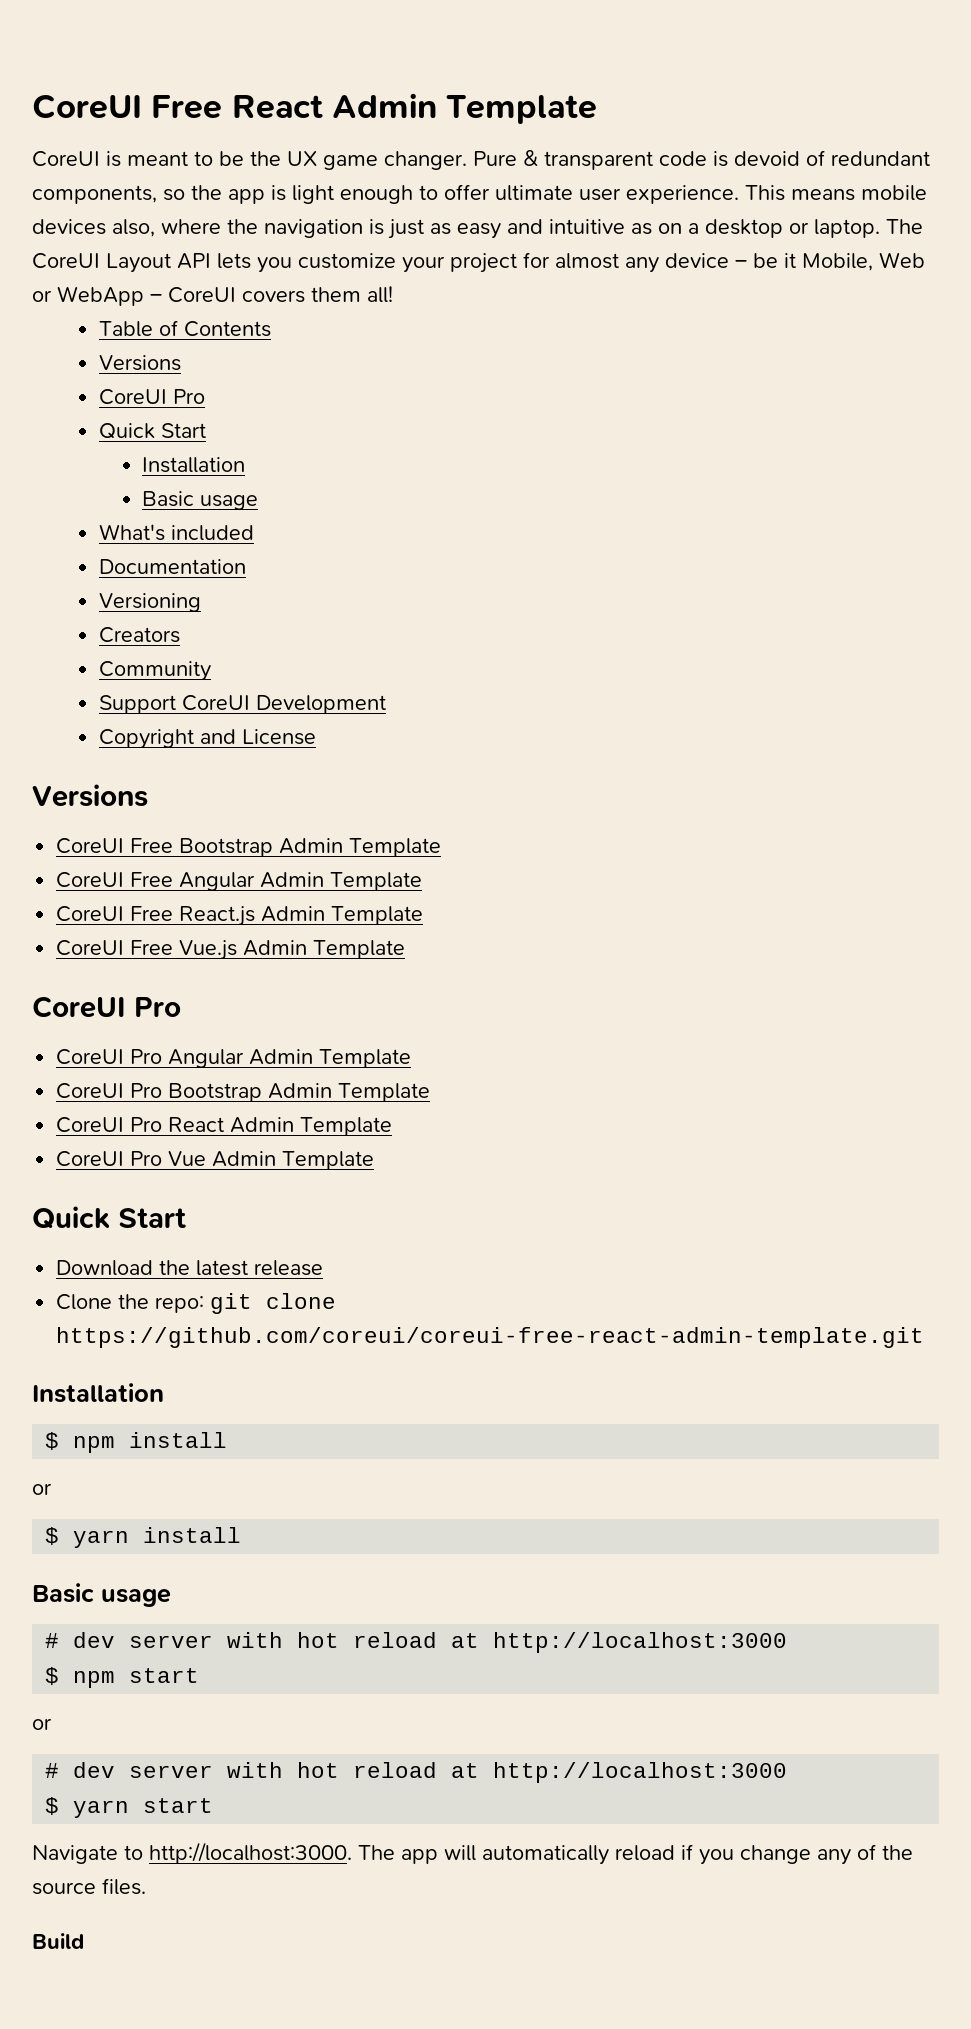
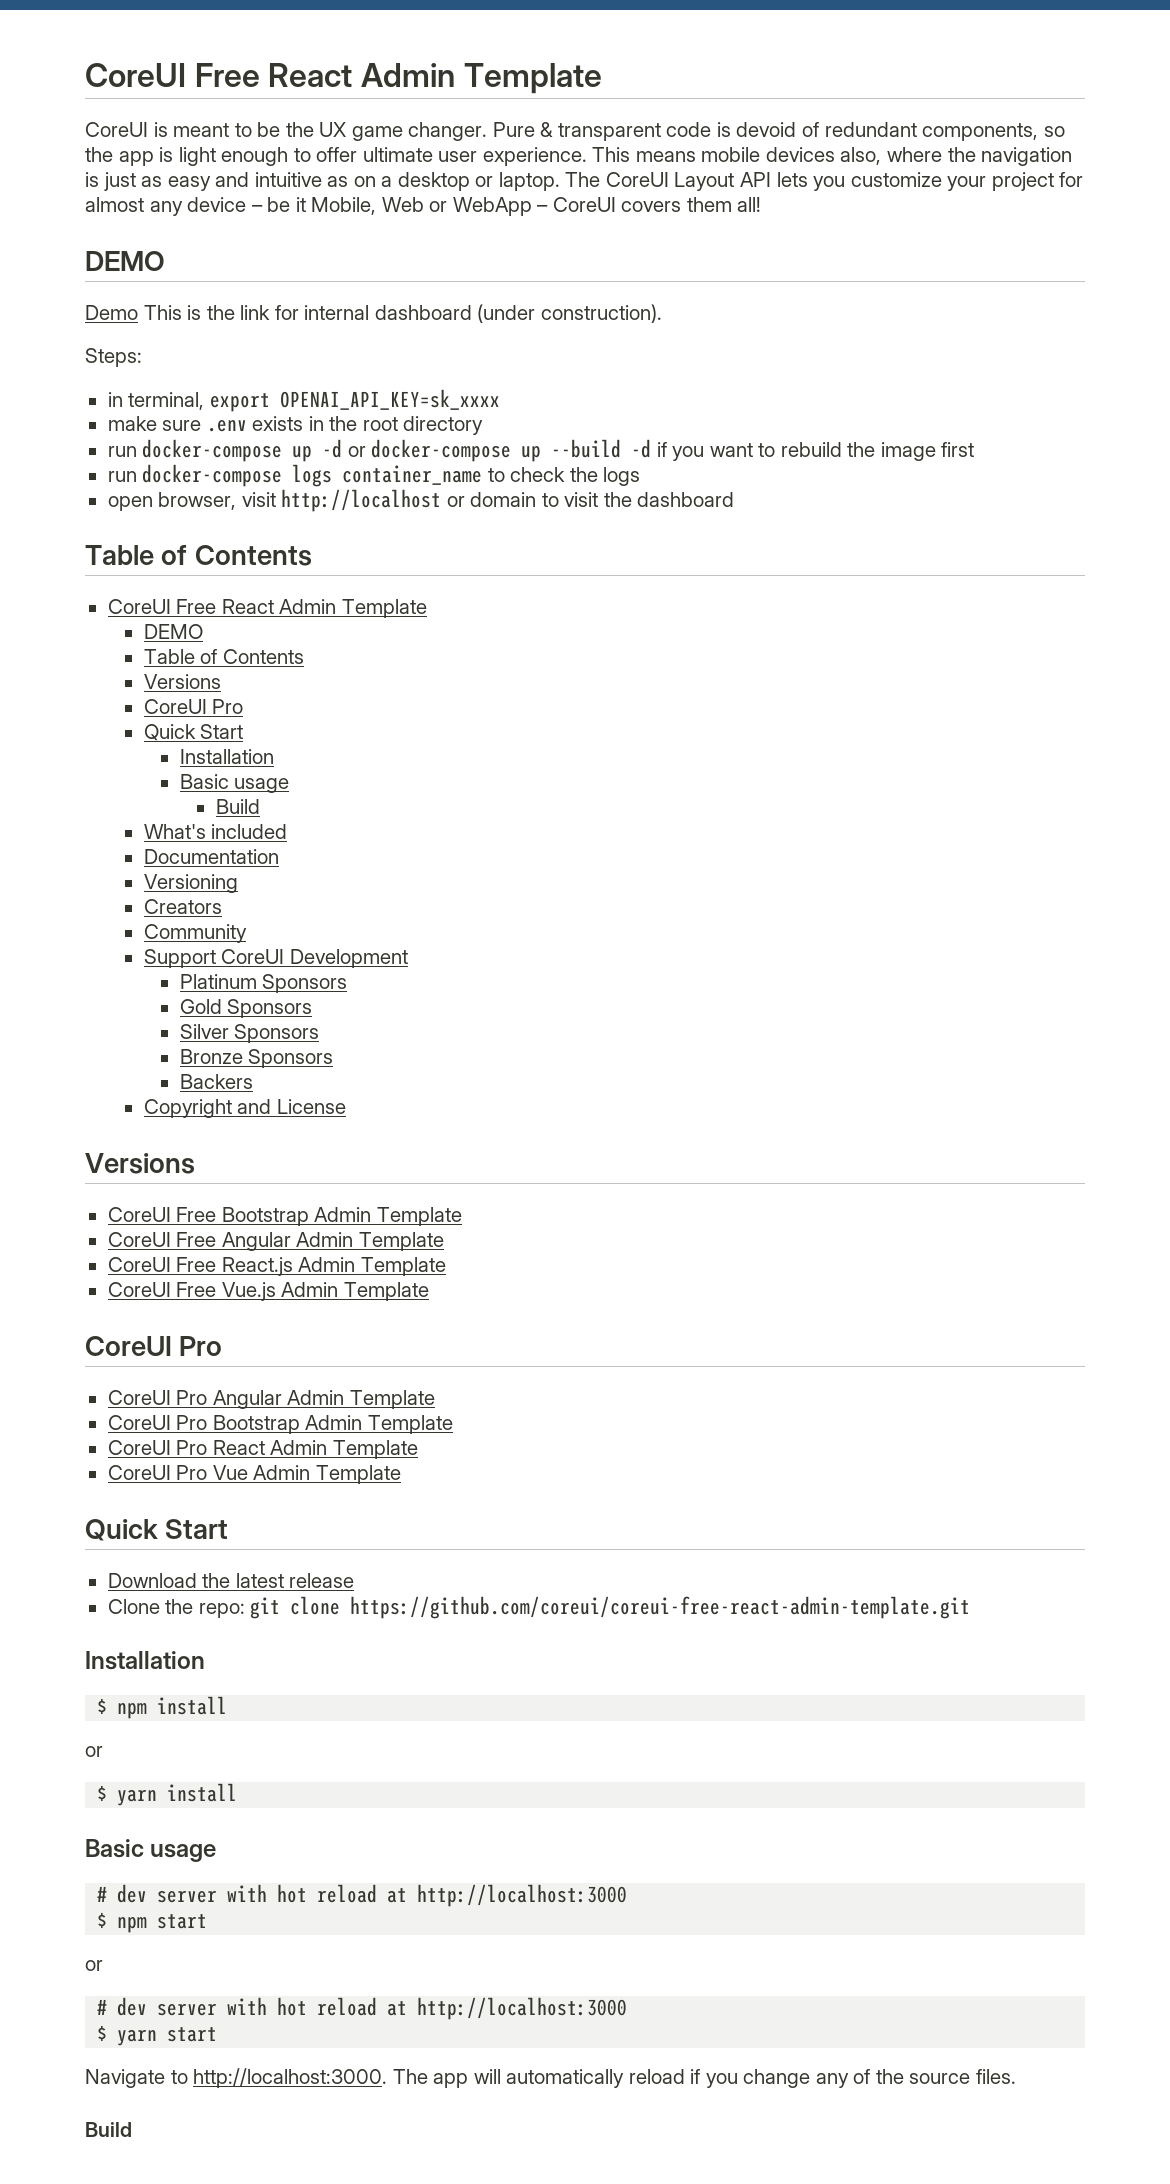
(393, 294) none -> [85,251,165,271] [85,304,662,323] [85,348,142,367] [107,389,500,412] [107,416,484,435] [107,439,975,462] [107,464,641,487] [107,489,735,512] [85,545,312,566] [107,599,427,618] [143,624,203,639] // DEMO // Demo This is the link for internal dashboard (under construction). // Steps: // in terminal, export OPENAI_API_KEY=sk_xxxx // make sure .env exists in the root directory // run docker-compose up -d or docker-compose up --build -d if you want to rebuild the image first // run docker-compose logs container_name to check the logs // open browser, visit http://localhost or domain to visit the dashboard // Table of Contents // CoreUI Free React Admin Template // DEMO
(259, 502) none -> [215,799,260,814] // Build
(387, 704) none -> [179,974,348,993] [179,999,313,1018] [179,1024,320,1043] [179,1049,334,1068] [179,1074,253,1089] // Platinum Sponsors // Gold Sponsors // Silver Sponsors // Bronze Sponsors // Backers

